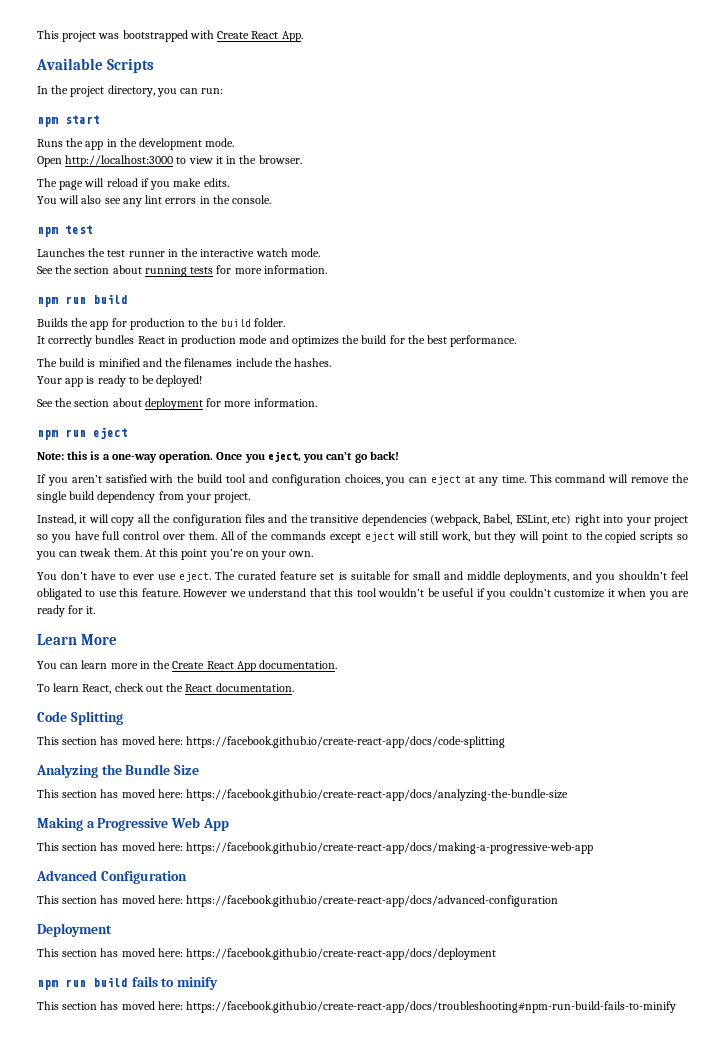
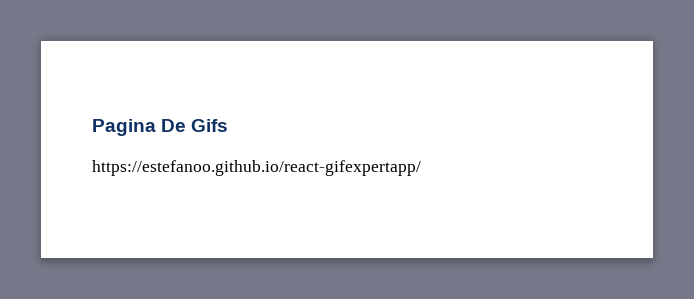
[37,30,303,42] [36,58,155,73] [37,85,224,97] [37,115,100,127] [37,138,235,150] [37,155,302,167] [37,178,229,190] [37,195,272,207] [37,225,93,237] [37,248,320,257] [37,265,327,277] [37,294,128,307] [37,318,285,330] [37,335,517,347] [37,358,332,367] [37,375,203,387] [37,398,317,410] [37,427,128,440] [37,451,399,463] [37,474,689,486] [37,491,251,503] [37,514,688,526] [37,531,688,543] [36,548,314,560] [37,571,689,583] [37,588,690,600] [37,605,96,617] [37,634,118,645] [37,660,338,672] [37,683,294,694] [37,711,123,725] [37,736,506,748] [36,764,199,778] [37,789,569,801] [37,817,229,831] [37,842,594,854] [36,870,187,884] [37,895,559,907] [37,923,112,937] [37,948,497,960] [37,976,218,990] [37,1001,677,1013] This project was bootstrapped with Create React App. // Available Scripts // In the project directory, you can run: // npm start // Runs the app in the development mode. // Open http://localhost:3000 to view it in the browser. // The page will reload if you make edits. // You will also see any lint errors in the console. // npm test // Launches the test runner in the interactive watch mode. // See the section about running tests for more information. // npm run build // Builds the app for production to the build folder. // It correctly bundles React in production mode and optimizes the build for the best performance. // The build is minified and the filenames include the hashes. // Your app is ready to be deployed! // See the section about deployment for more information. // npm run eject // Note: this is a one-way operation. Once you eject, you can’t go back! // If you aren’t satisfied with the build tool and configuration choices, you can eject at any time. This command will remove the single build dependency from your project. // Instead, it will copy all the configuration files and the transitive dependencies (webpack, Babel, ESLint, etc) right into your project so you have full control over them. All of the commands except eject will still work, but they will point to the copied scripts so you can tweak them. At this point you’re on your own. // You don’t have to ever use eject. The curated feature set is suitable for small and middle deployments, and you shouldn’t feel obligated to use this feature. However we understand that this tool wouldn’t be useful if you couldn’t customize it when you are ready for it. // Learn More // You can learn more in the Create React App documentation. // To learn React, check out the React documentation. // Code Splitting // This section has moved here: https://facebook.github.io/create-react-app/docs/code-splitting // Analyzing the Bundle Size // This section has moved here: https://facebook.github.io/create-react-app/docs/analyzing-the-bundle-size // Making a Progressive Web App // This section has moved here: https://facebook.github.io/create-react-app/docs/making-a-progressive-web-app // Advanced Configuration // This section has moved here: https://facebook.github.io/create-react-app/docs/advanced-configuration // Deployment // This section has moved here: https://facebook.github.io/create-react-app/docs/deployment // npm run build fails to minify // This section has moved here: https://facebook.github.io/create-react-app/docs/troubleshooting#npm-run-build-fails-to-minify -> [92,119,229,136] [92,160,421,176] Pagina De Gifs // https://estefanoo.github.io/react-gifexpertapp/

